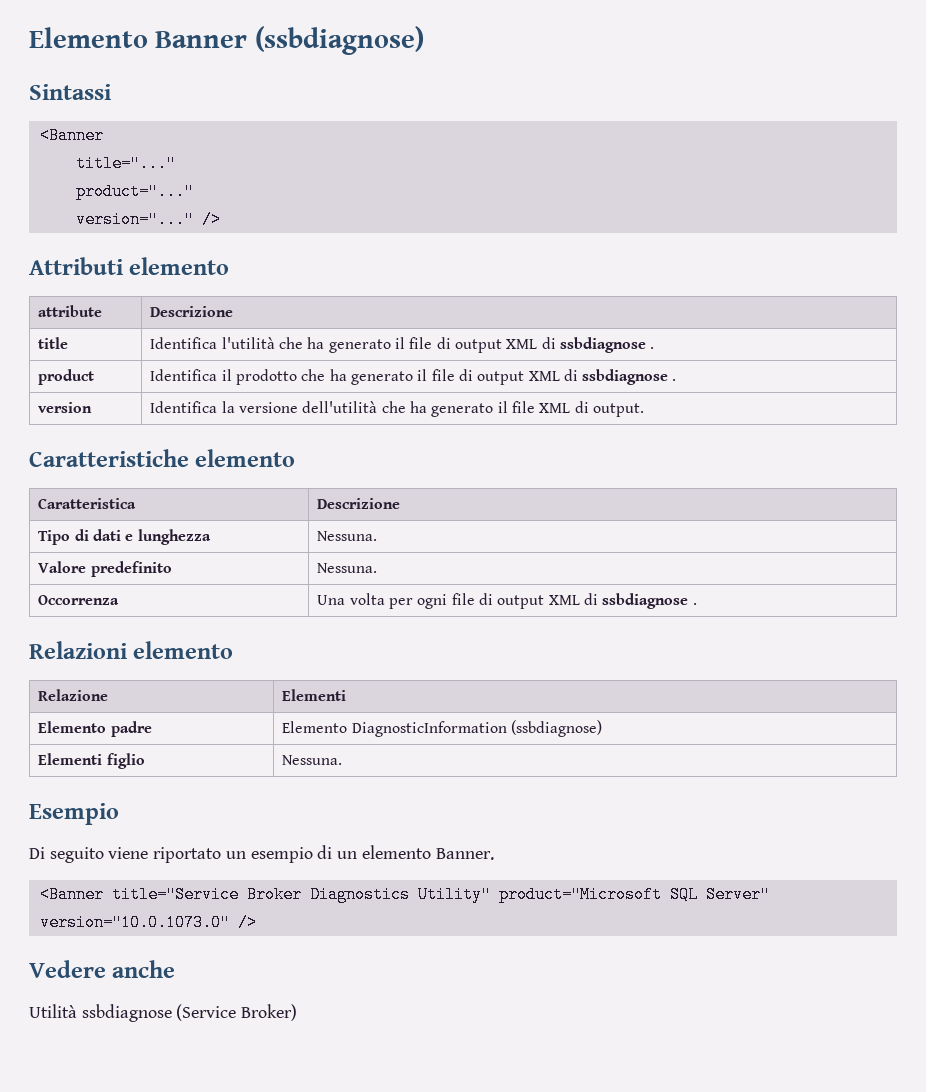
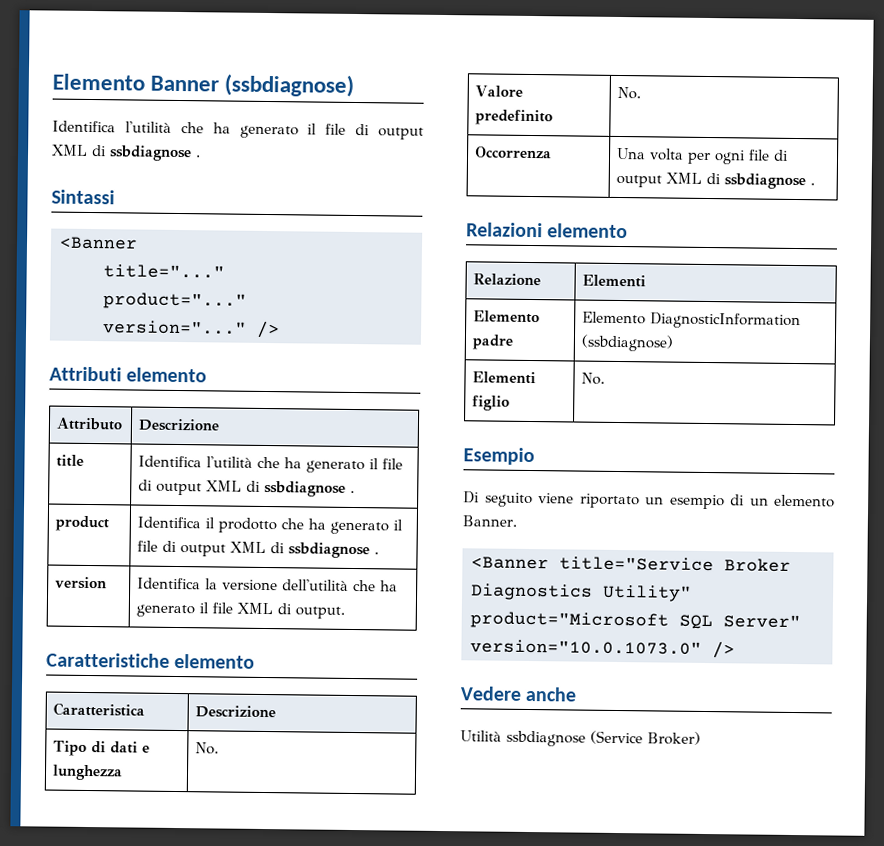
(424, 40) none -> [52,120,424,140] [52,144,201,162] // Identifica l'utilità che ha generato il file di output XML di ssbdiagnose .
[38,305,103,317] attribute -> [56,417,124,431] Attributo
[317,531,378,541] Nessuna. -> [195,742,220,755] No.
[317,563,378,573] Nessuna. -> [617,86,642,100] No.
[282,755,343,765] Nessuna. -> [581,372,606,385] No.

